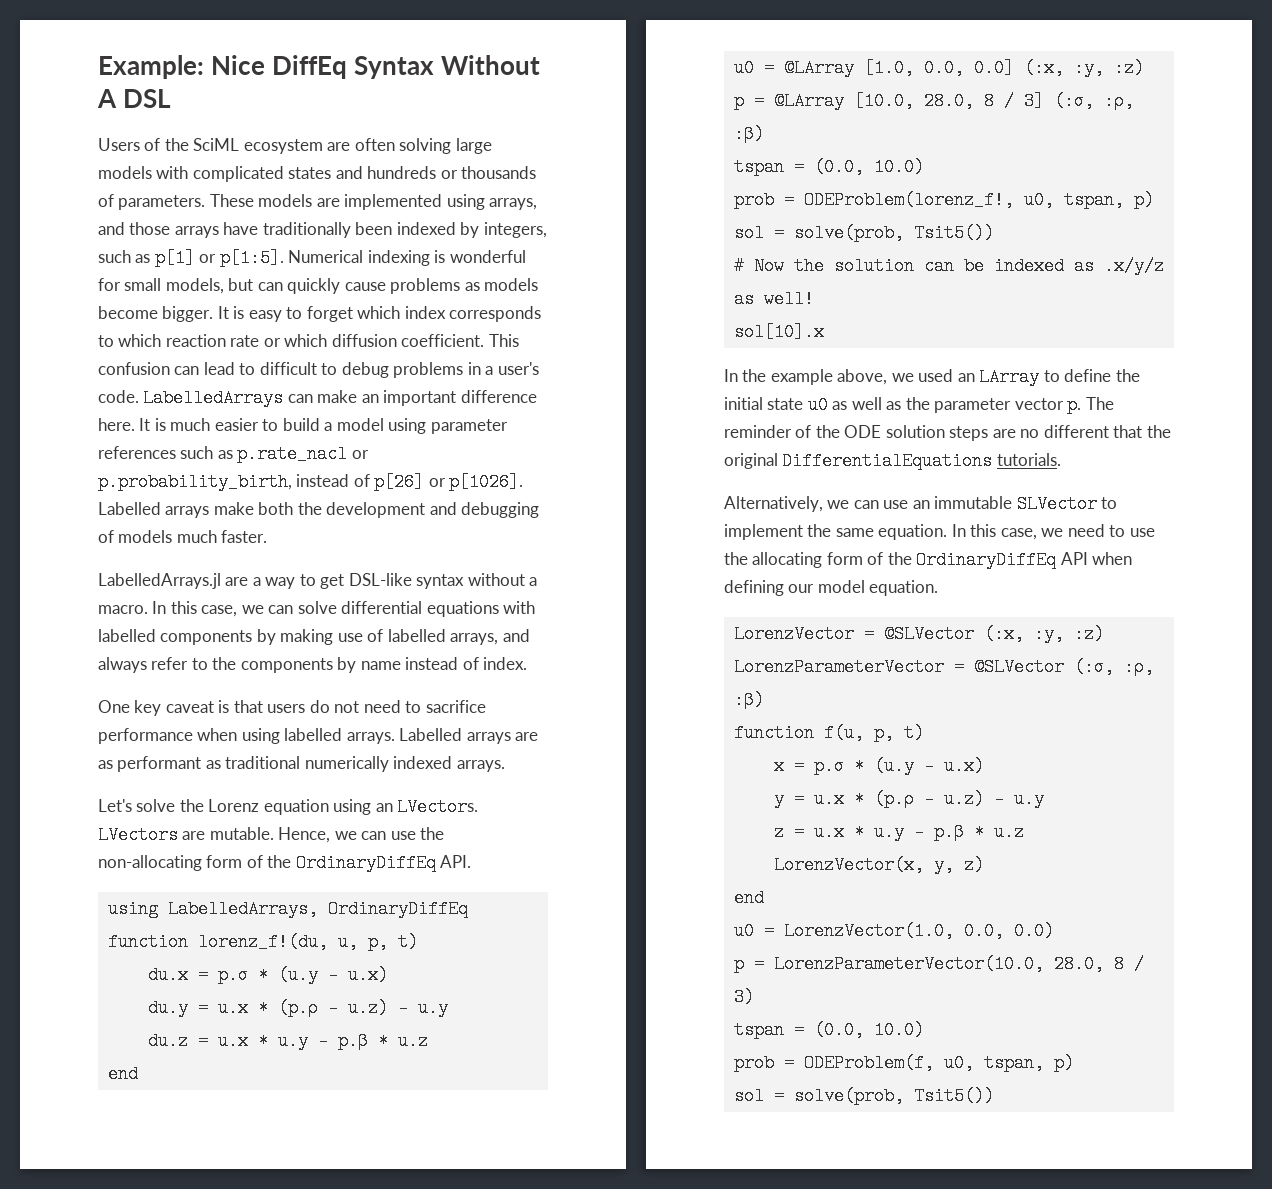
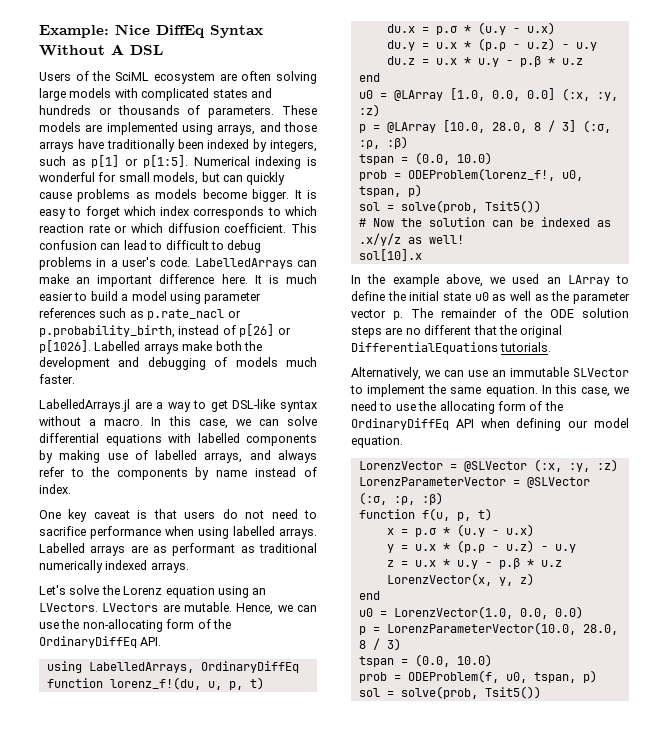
[724,425,792,438] reminder -> [441,308,497,318] remainder

